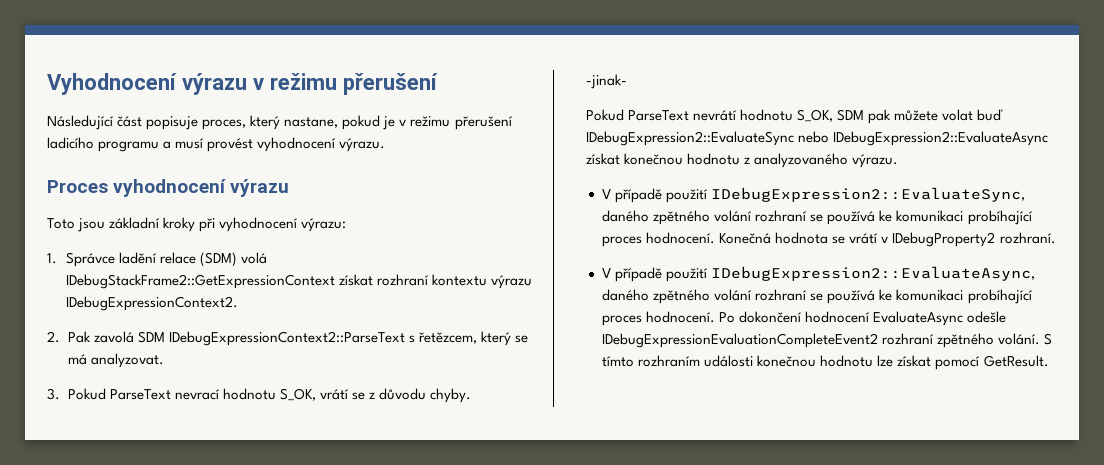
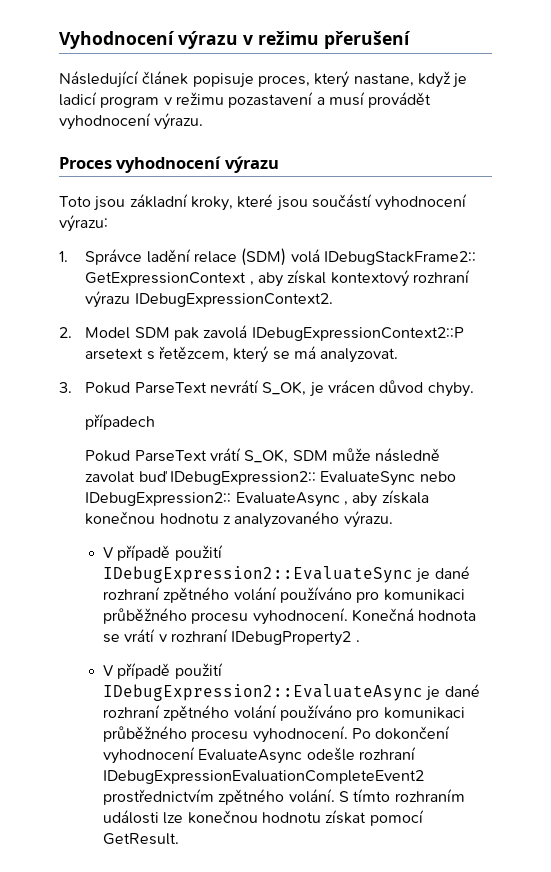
[117,116,143,127] část -> [142,71,189,85] článek
[342,115,512,130] [47,137,160,152] pokud je v režimu přerušení ladicího programu -> [417,71,468,88] [59,92,314,108] když je ladicí program v režimu pozastavení
[207,138,254,152] provést -> [368,92,432,108] provádět
[163,217,216,232] kroky při -> [190,194,372,211] kroky, které jsou součástí
[65,274,532,289] [65,296,238,311] [47,331,405,346] IDebugStackFrame2::GetExpressionContext získat rozhraní kontextu výrazu IDebugExpressionContext2. // 2. Pak zavolá SDM IDebugExpressionContext2::ParseText -> [324,251,477,265] [85,270,471,287] [85,291,333,308] [59,325,464,341] [85,348,144,360] IDebugStackFrame2:: GetExpressionContext , aby získal kontextový rozhraní výrazu IDebugExpressionContext2. // 2. Model SDM pak zavolá IDebugExpressionContext2::P arsetext
[174,388,426,401] nevrací hodnotu S_OK, vrátí se z důvodu -> [210,380,424,397] nevrátí S_OK, je vrácen důvod
[585,74,627,89] [585,109,1004,124] [585,131,1048,146] [585,153,620,165] -jinak- // Pokud ParseText nevrátí hodnotu S_OK, SDM pak můžete volat buď IDebugExpression2::EvaluateSync nebo IDebugExpression2::EvaluateAsync získat -> [85,414,156,430] [85,448,441,464] [85,471,456,486] [85,490,429,507] případech // Pokud ParseText vrátí S_OK, SDM může následně zavolat buď IDebugExpression2:: EvaluateSync nebo IDebugExpression2:: EvaluateAsync , aby získala
[711,187,1026,202] [602,210,1032,225] [602,232,716,247] IDebugExpression2::EvaluateSync, daného zpětného volání rozhraní se používá ke komunikaci probíhající proces hodnocení. -> [103,566,470,583] [103,587,465,603] [103,608,348,625] IDebugExpression2::EvaluateSync je dané rozhraní zpětného volání používáno pro komunikaci průběžného procesu vyhodnocení.
[892,232,1056,247] [602,266,1036,282] [602,289,1032,304] [602,311,716,326] IDebugProperty2 rozhraní. // V případě použití IDebugExpression2::EvaluateAsync, daného zpětného volání rozhraní se používá ke komunikaci probíhající proces hodnocení. -> [171,629,360,646] [103,663,223,679] [103,684,480,701] [103,705,465,721] [103,726,348,743] rozhraní IDebugProperty2 . // V případě použití IDebugExpression2::EvaluateAsync je dané rozhraní zpětného volání používáno pro komunikaci průběžného procesu vyhodnocení.
[805,311,870,323] hodnocení -> [103,747,196,764] vyhodnocení
[602,333,934,348] IDebugExpressionEvaluationCompleteEvent2 rozhraní -> [359,747,417,760] [103,770,425,784] [103,789,215,805] rozhraní IDebugExpressionEvaluationCompleteEvent2 prostřednictvím
[757,355,894,367] konečnou hodnotu lze -> [163,810,322,824] lze konečnou hodnotu

